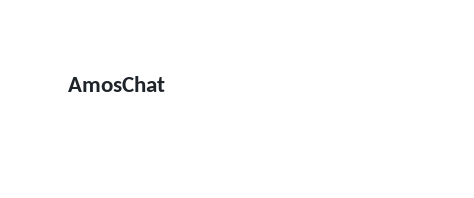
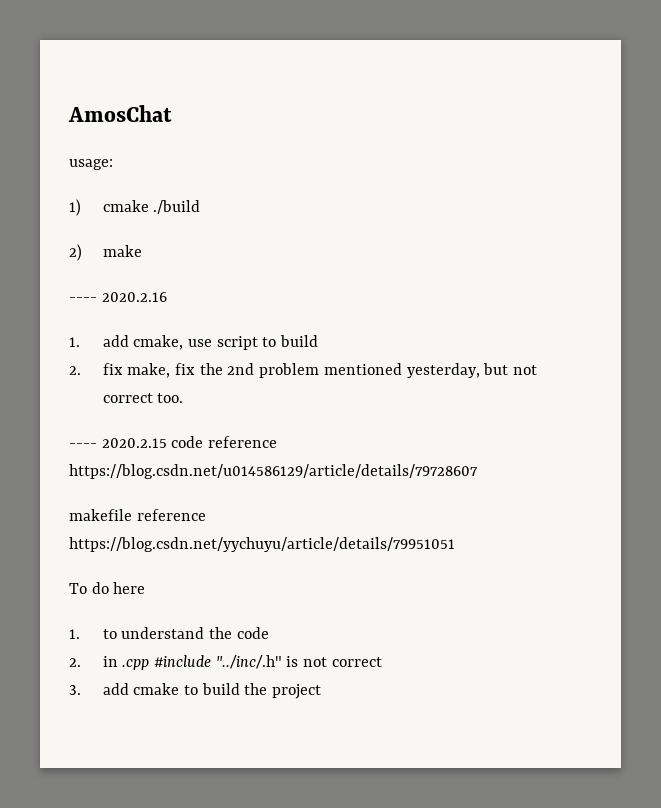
(165, 84) none -> [69,159,113,170] [69,199,201,216] [69,244,142,261] [69,292,167,302] [69,335,319,350] [69,363,538,378] [102,393,184,403] [69,436,278,448] [69,464,478,479] [69,509,206,521] [69,537,455,552] [69,582,146,594] [69,627,269,639] [69,655,382,670] [69,683,322,699] // usage: // 1) cmake ./build // 2) make // ---- 2020.2.16 // 1. add cmake, use script to build // 2. fix make, fix the 2nd problem mentioned yesterday, but not correct too. // ---- 2020.2.15 code reference https://blog.csdn.net/u014586129/article/details/79728607 // makefile reference https://blog.csdn.net/yychuyu/article/details/79951051 // To do here // 1. to understand the code // 2. in .cpp #include "../inc/.h" is not correct // 3. add cmake to build the project

